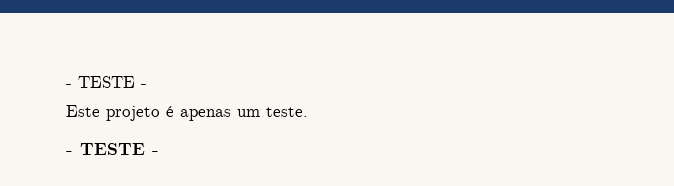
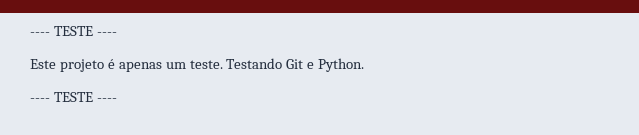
[66,76,147,88] - TESTE - -> [30,26,117,36] ---- TESTE ----
[66,143,159,155] // - TESTE - -> [226,58,365,72] [30,92,117,102] Testando Git e Python. // ---- TESTE ----

